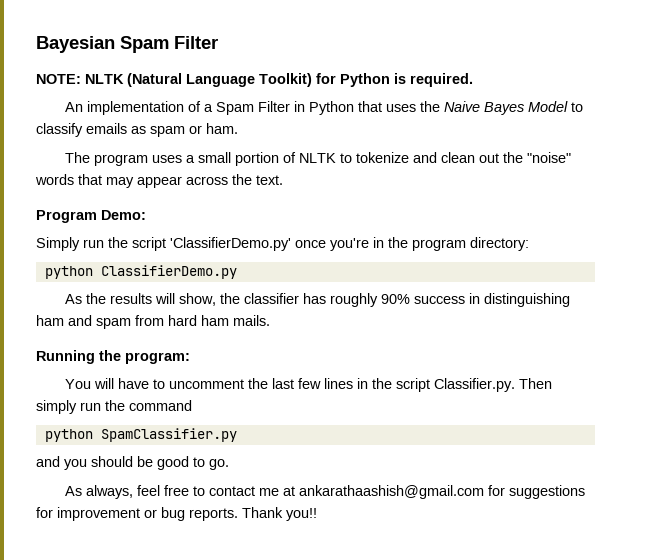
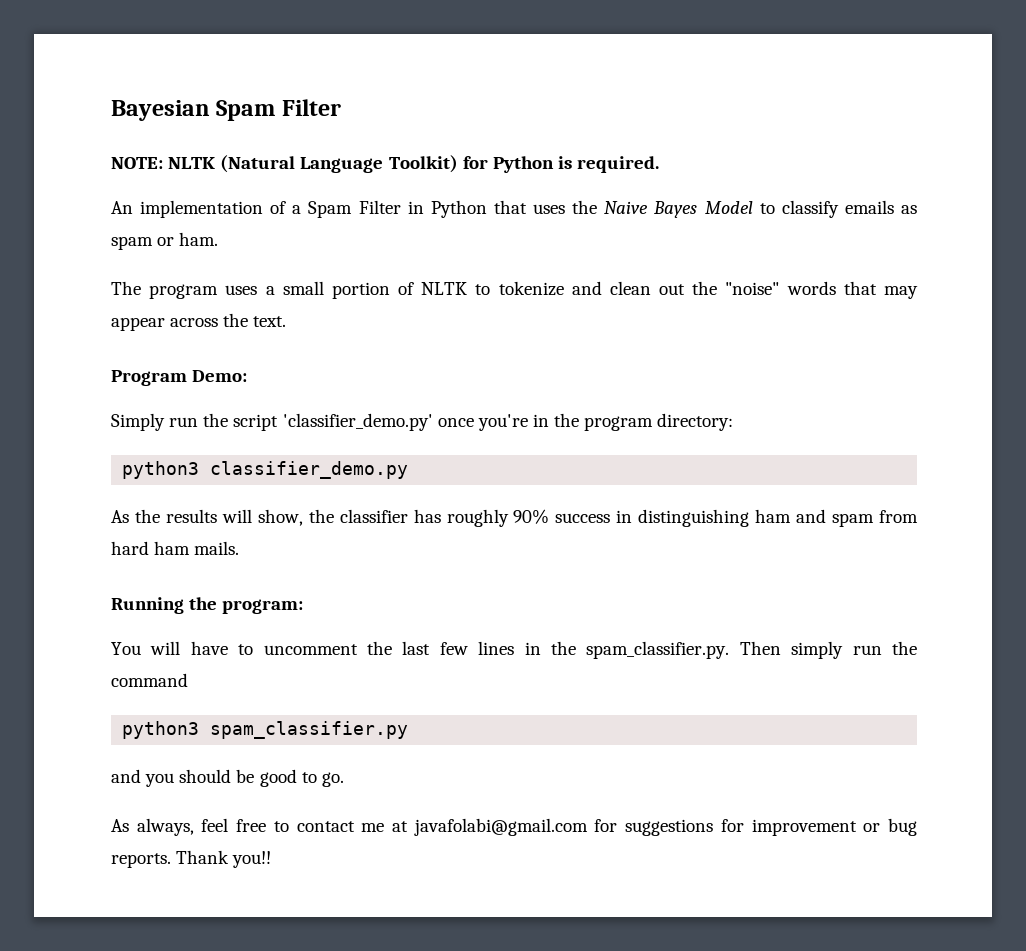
[170,237,291,251] 'ClassifierDemo.py' -> [282,413,433,431] 'classifier_demo.py'
[44,265,237,279] python ClassifierDemo.py -> [122,461,409,479] python3 classifier_demo.py
[395,378,515,392] script Classifier.py. -> [586,641,730,659] spam_classifier.py.
[44,428,237,442] python SpamClassifier.py -> [122,721,409,739] python3 spam_classifier.py
[298,485,484,499] ankarathaashish@gmail.com -> [413,818,588,836] javafolabi@gmail.com

